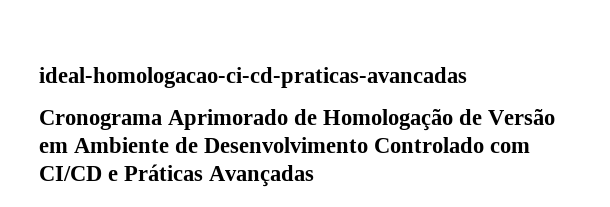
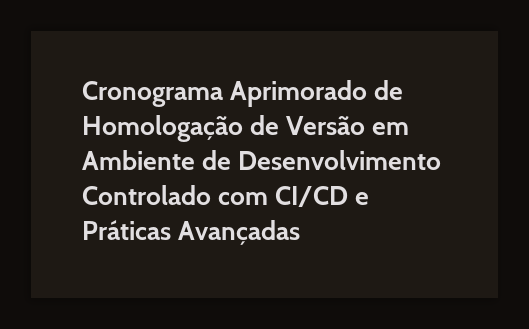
[39,67,467,88] ideal-homologacao-ci-cd-praticas-avancadas // -> (82, 94) none

